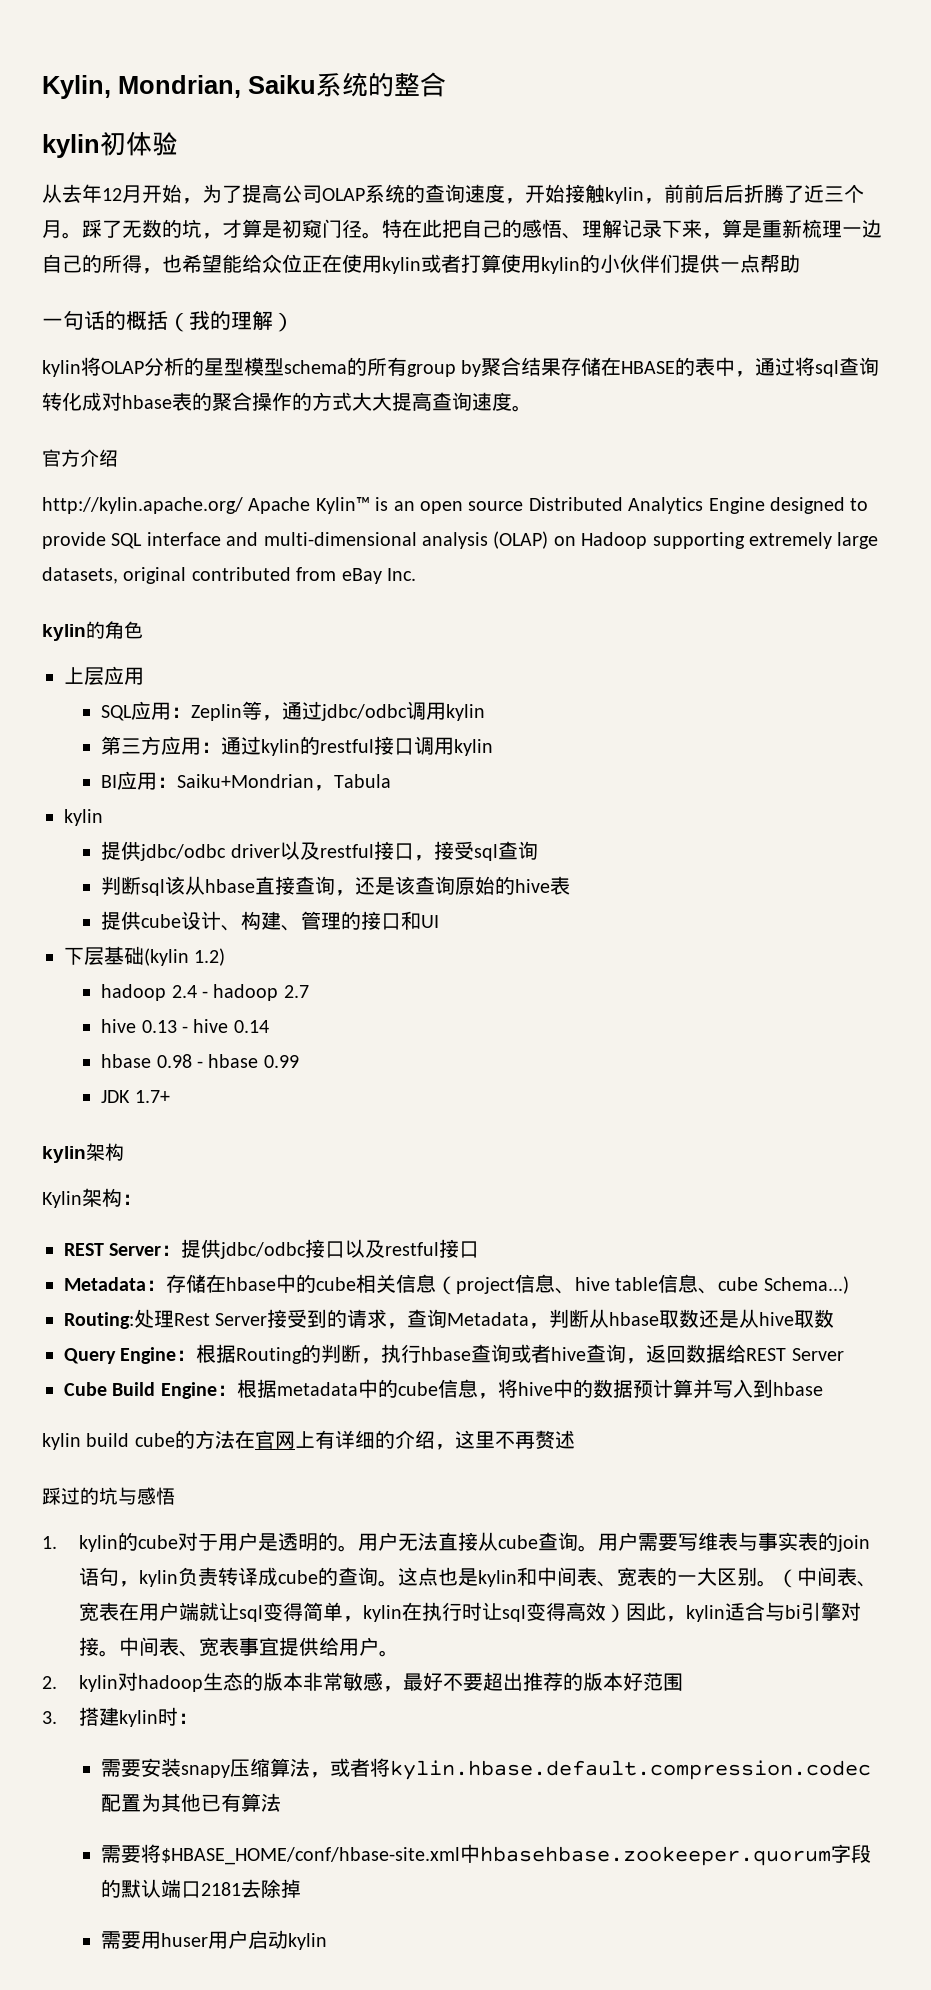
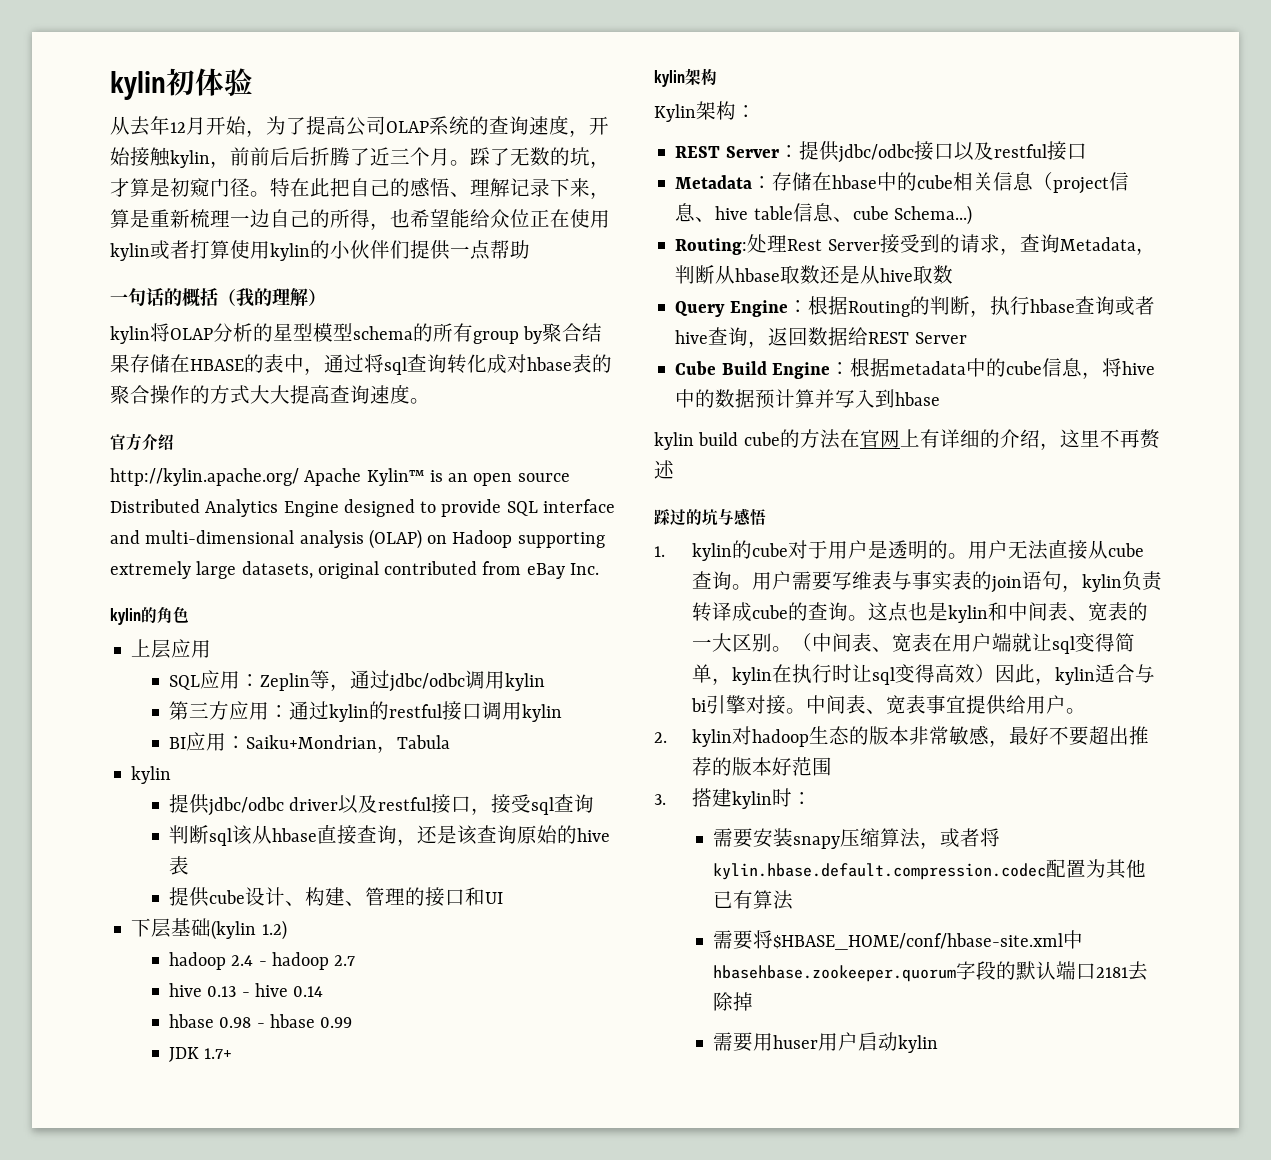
[42,72,446,99] Kylin, Mondrian, Saiku系统的整合 // -> (110, 85) none

